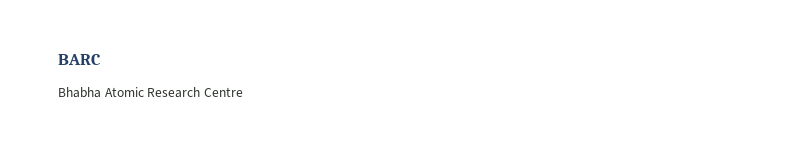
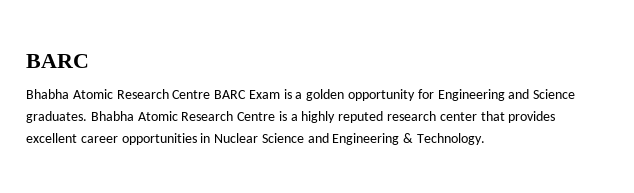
(243, 92) none -> [214,89,576,101] [26,111,556,123] [26,133,486,145] BARC Exam is a golden opportunity for Engineering and Science graduates. Bhabha Atomic Research Centre is a highly reputed research center that provides excellent career opportunities in Nuclear Science and Engineering & Technology.

